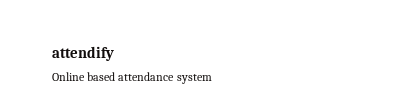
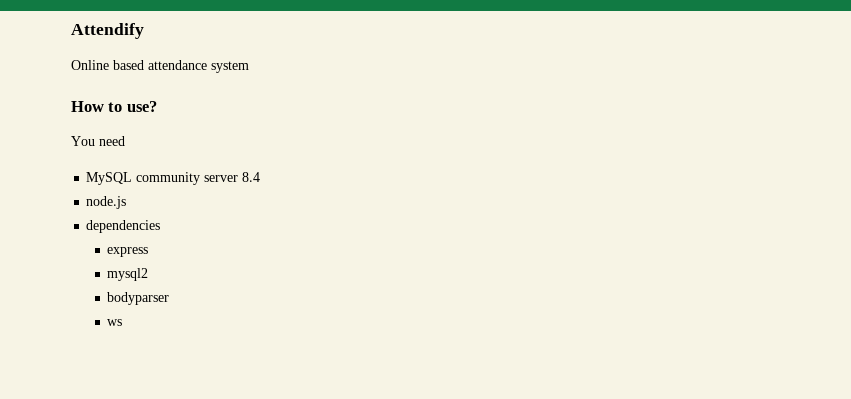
[52,46,114,61] attendify -> [71,23,144,39] Attendify
(212, 79) none -> [71,101,157,112] [71,136,125,146] [86,172,261,185] [86,196,127,209] [86,220,161,233] [107,247,149,257] [107,268,149,281] [107,292,170,305] [107,319,123,326] // How to use? // You need // MySQL community server 8.4 // node.js // dependencies // express // mysql2 // bodyparser // ws

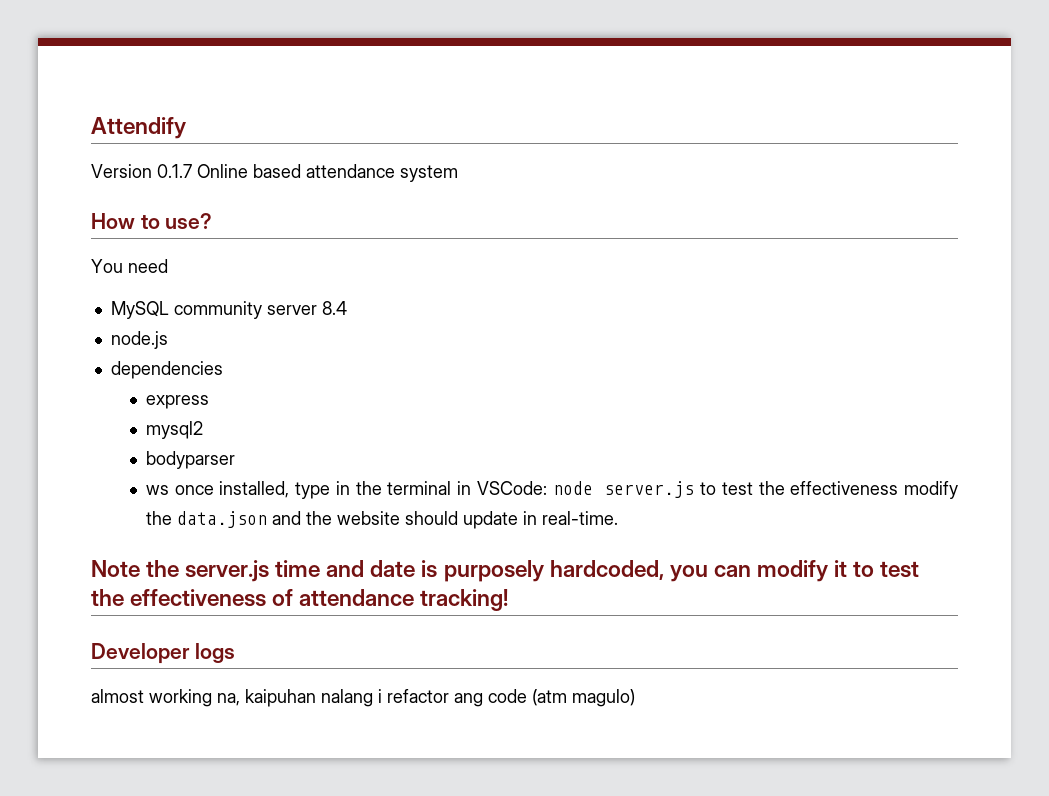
(144, 31) none -> [91,164,192,178] Version 0.1.7
(123, 322) none -> [174,481,959,499] [145,511,618,529] [91,560,920,582] [91,589,509,611] [91,643,235,664] [91,689,635,707] once installed, type in the terminal in VSCode: node server.js to test the effectiveness modify the data.json and the website should update in real-time. // Note the server.js time and date is purposely hardcoded, you can modify it to test the effectiveness of attendance tracking! // Developer logs // almost working na, kaipuhan nalang i refactor ang code (atm magulo)

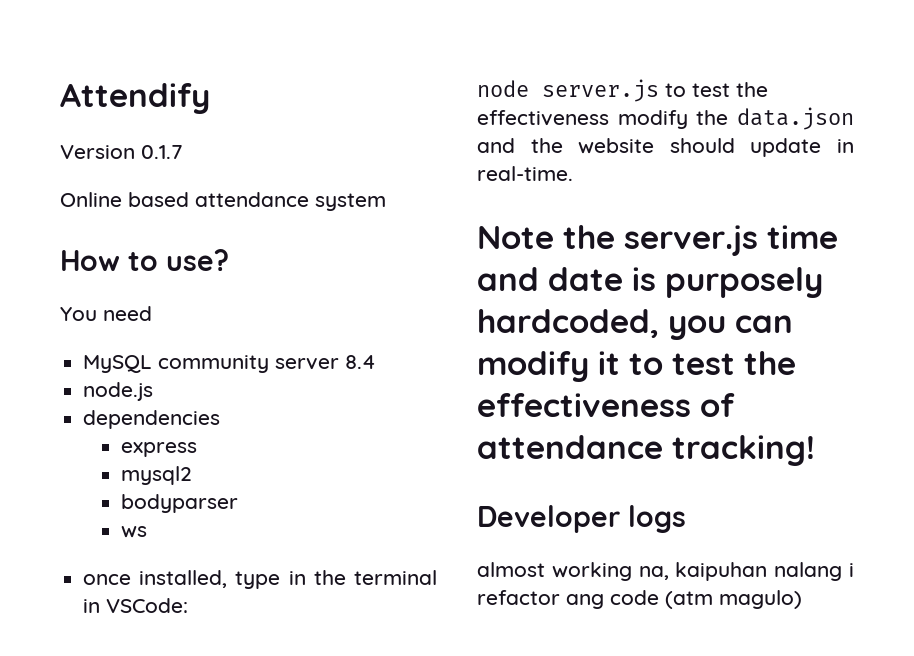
(192, 171) none -> (183, 152) //
(169, 490) none -> (147, 532) //
(547, 488) none -> (189, 605) //

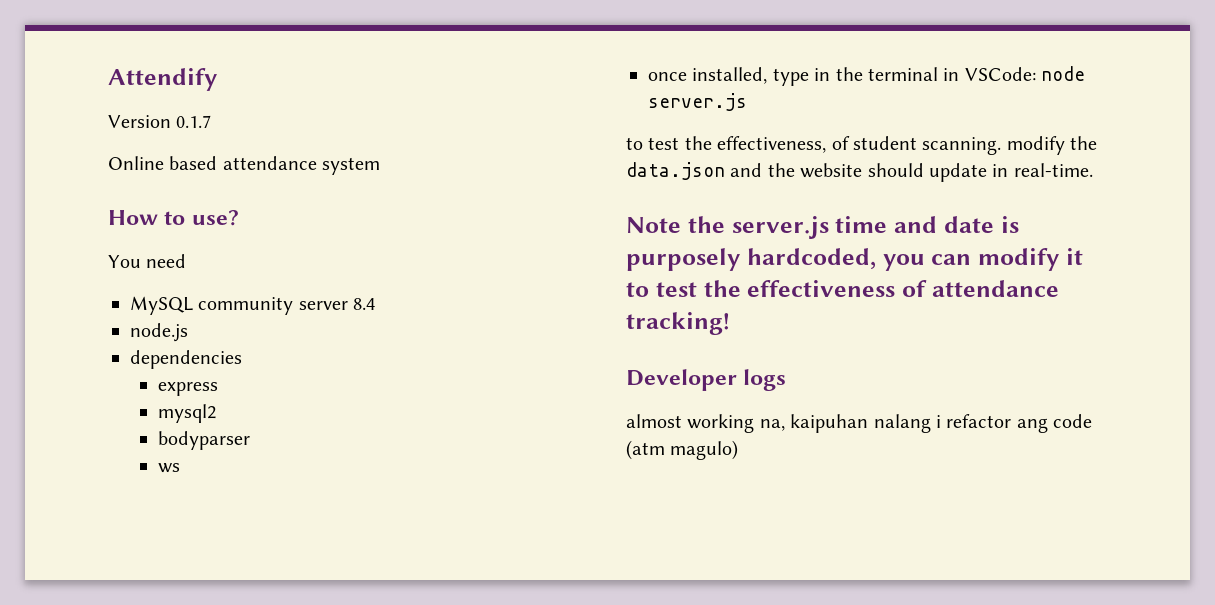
(189, 605) // -> (1036, 74) none
[665,82,768,97] [477,110,609,126] to test the effectiveness -> [626,136,1002,155] // to test the effectiveness, of student scanning.

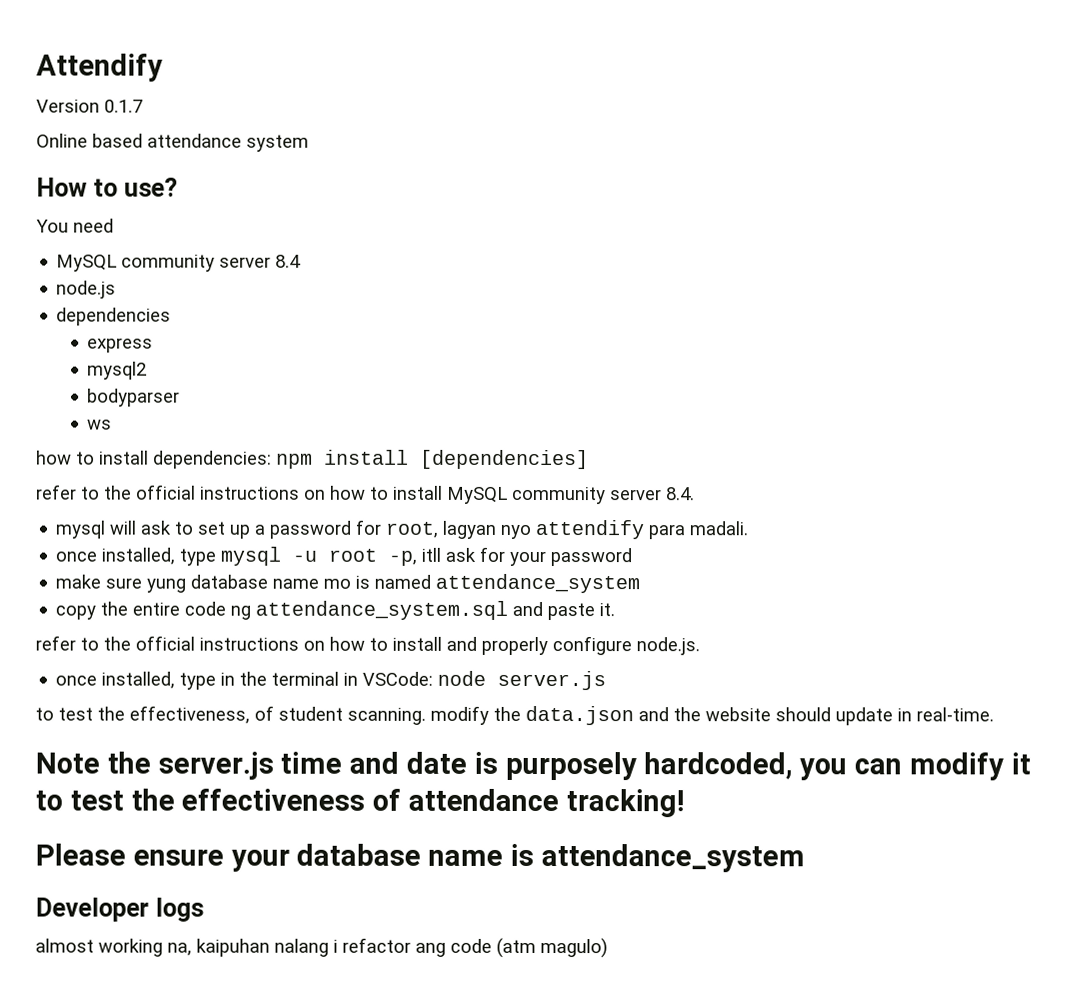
(180, 468) none -> [36,449,589,470] [36,484,695,505] [55,519,749,540] [55,546,633,567] [55,573,641,594] [55,600,616,621] [35,635,700,656] // how to install dependencies: npm install [dependencies] // refer to the official instructions on how to install MySQL community server 8.4. // mysql will ask to set up a password for root, lagyan nyo attendify para madali. // once installed, type mysql -u root -p, itll ask for your password // make sure yung database name mo is named attendance_system // copy the entire code ng attendance_system.sql and paste it. // refer to the official instructions on how to install and properly configure node.js.
(730, 323) none -> [35,843,805,873] // Please ensure your database name is attendance_system

